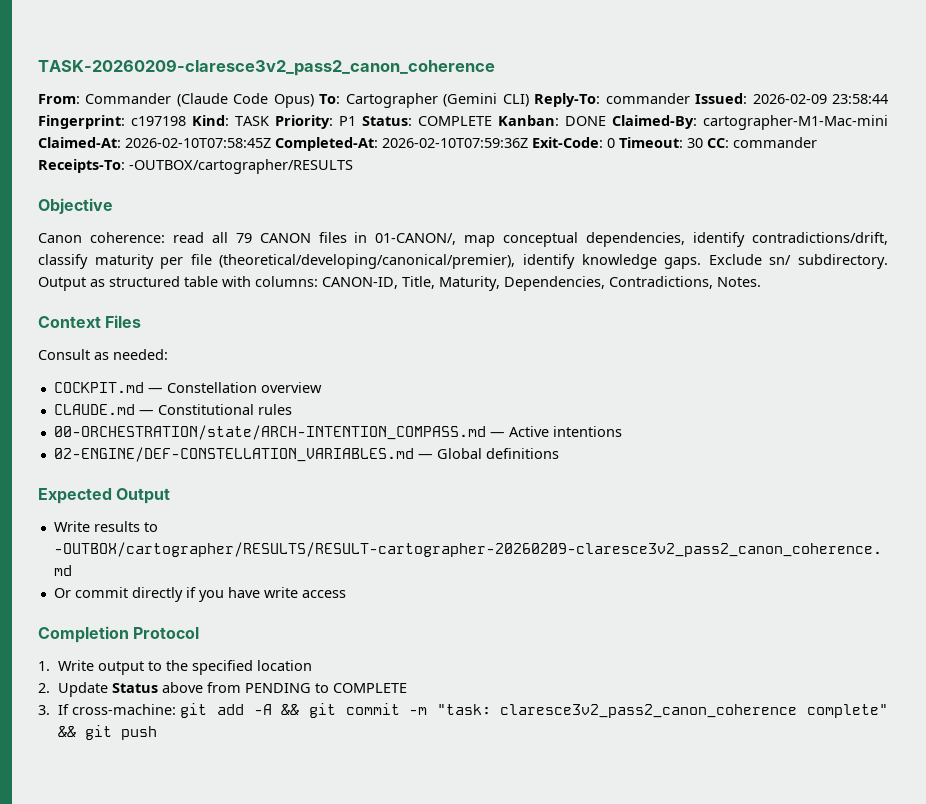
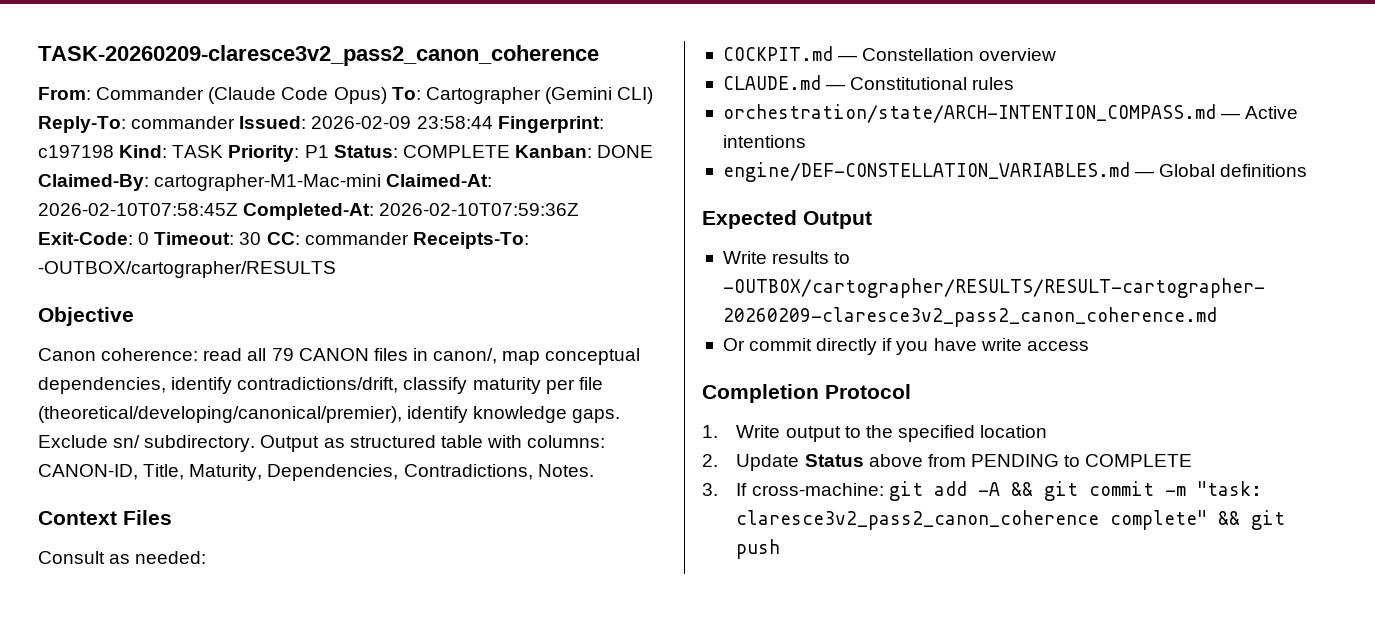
[375,233,457,245] 01-CANON/, -> [433,348,498,364] canon/,
[53,425,486,440] 00-ORCHESTRATION/state/ARCH-INTENTION_COMPASS.md -> [722,104,1216,123] orchestration/state/ARCH-INTENTION_COMPASS.md
[53,447,414,462] 02-ENGINE/DEF-CONSTELLATION_VARIABLES.md -> [722,162,1130,182] engine/DEF-CONSTELLATION_VARIABLES.md

